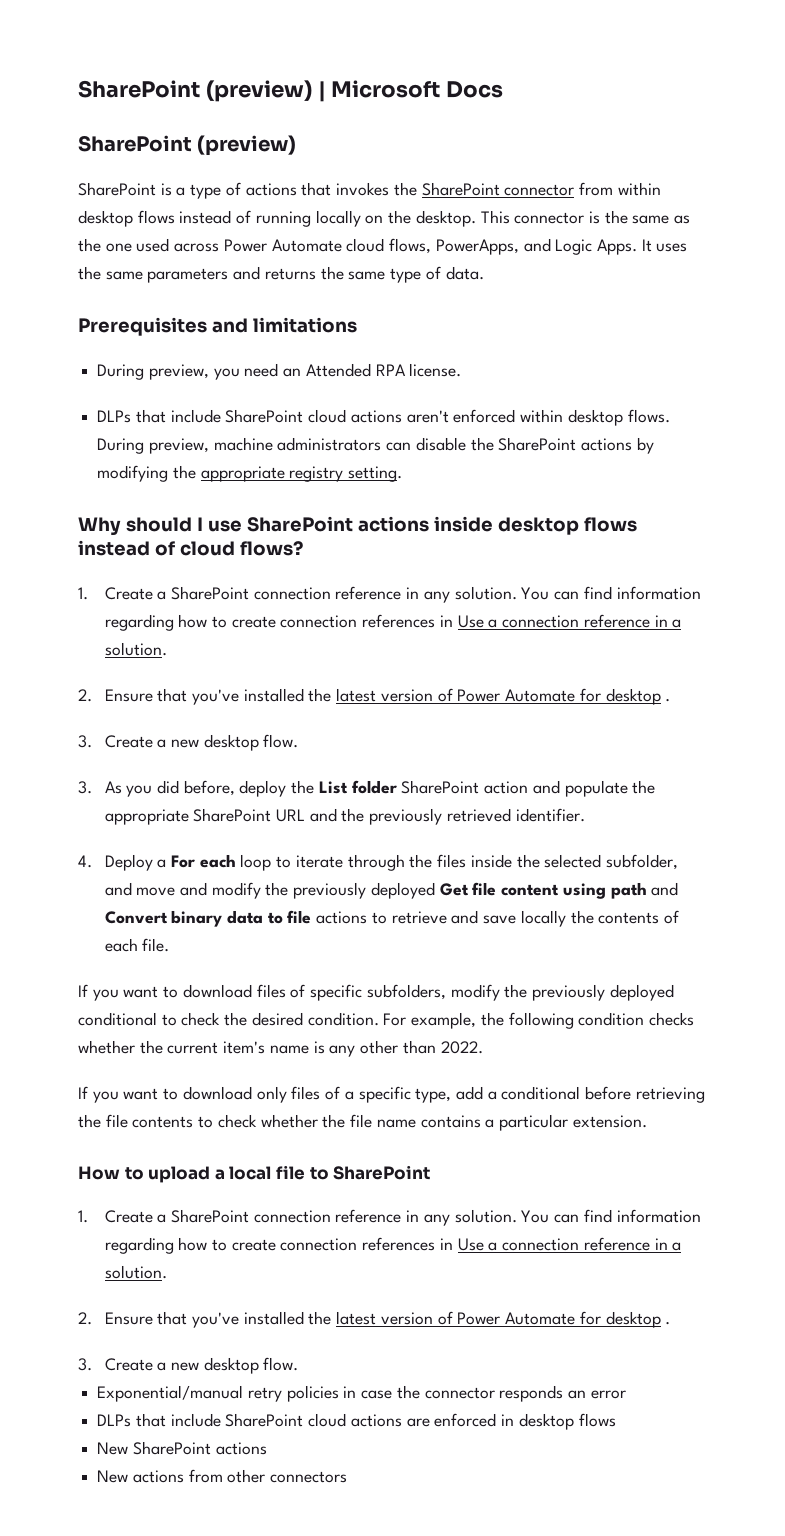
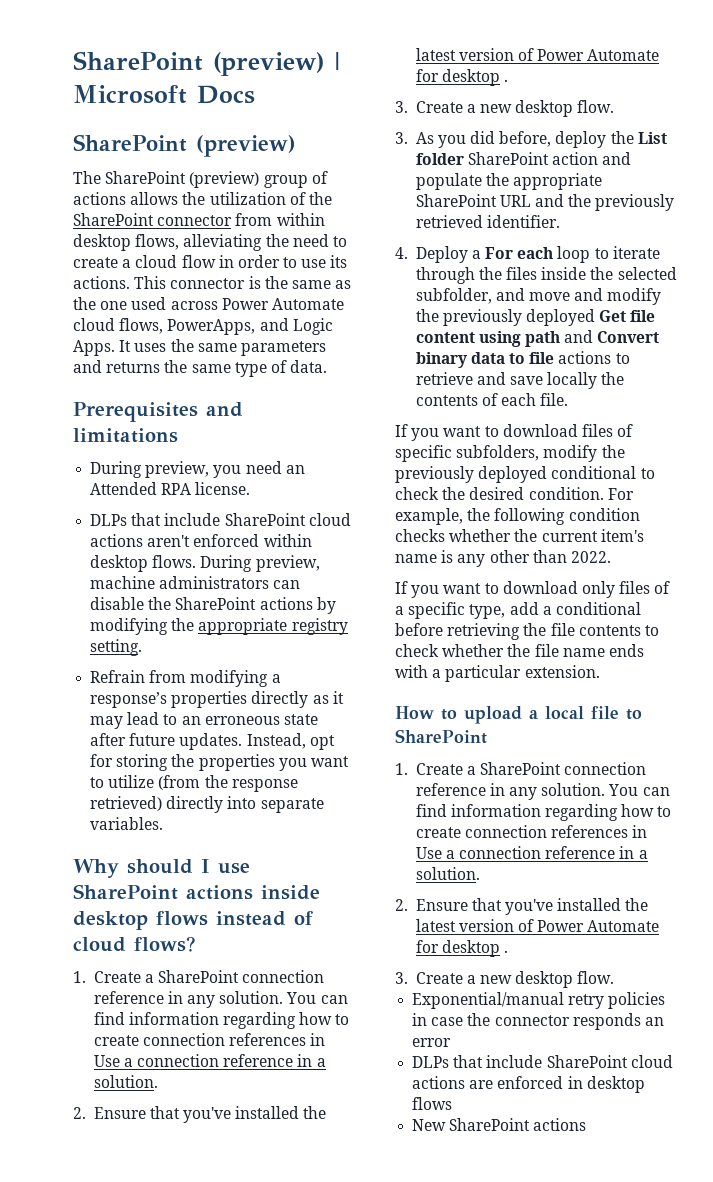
[78,182,390,199] SharePoint is a type of actions that invokes -> [73,171,328,188] [73,192,306,205] The SharePoint (preview) group of actions allows the utilization of
[137,210,476,227] flows instead of running locally on the desktop. -> [135,234,347,251] [73,255,348,268] [73,276,130,289] flows, alleviating the need to create a cloud flow in order to use its actions.
(403, 474) none -> [90,670,281,687] [90,691,344,708] [90,712,318,729] [90,733,335,750] [90,754,349,771] [90,775,298,792] [90,796,324,813] [90,817,164,830] // Refrain from modifying a response’s properties directly as it may lead to an erroneous state after future updates. Instead, opt for storing the properties you want to utilize (from the response retrieved) directly into separate variables.
[420,1115,481,1128] contains -> [608,644,644,657] [395,665,428,678] ends with
[97,1469,348,1483] // New actions from other connectors -> (587, 1124) none

